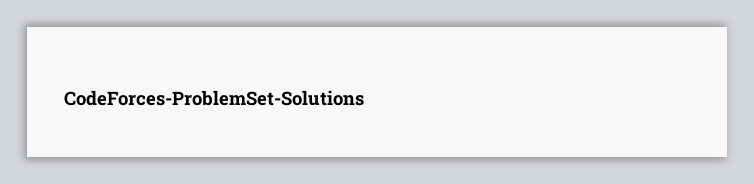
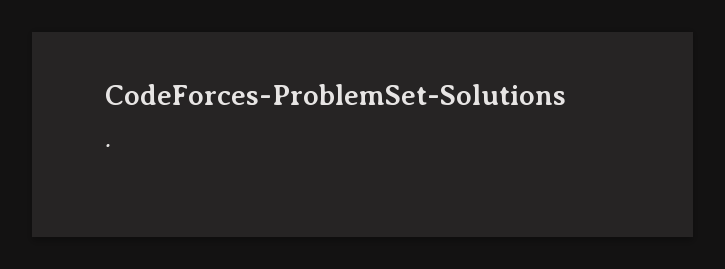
(364, 98) none -> [105,144,111,147] // .

